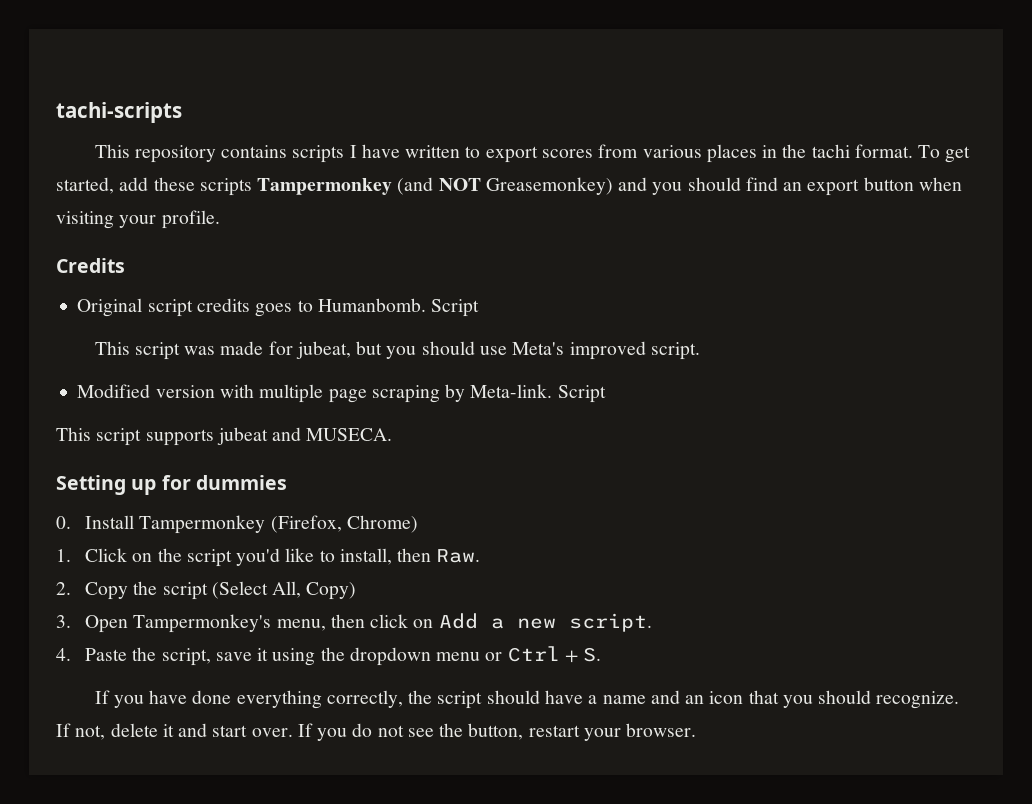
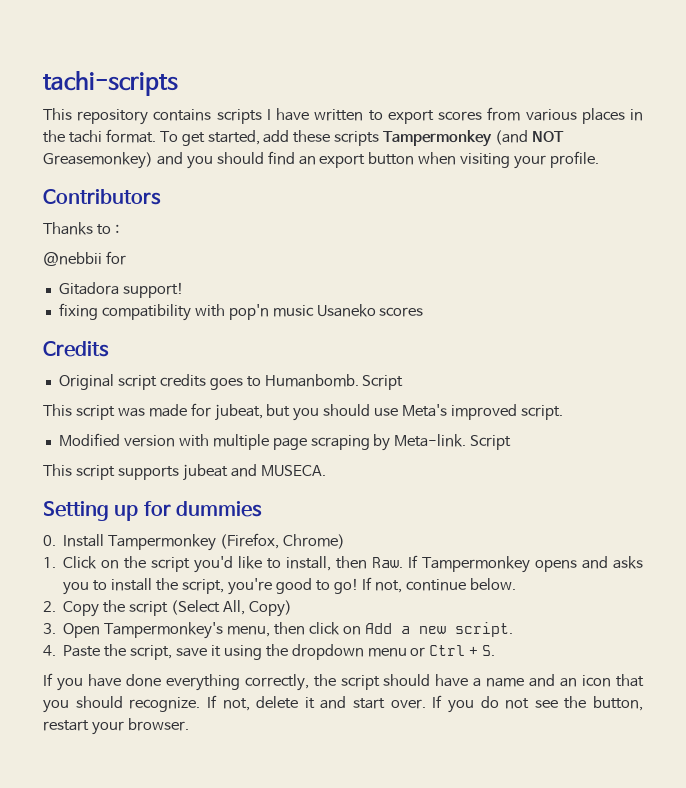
(220, 219) none -> [43,189,161,205] [43,222,119,235] [43,251,126,266] [58,282,184,298] [58,303,424,321] // Contributors // Thanks to : // @nebbii for // Gitadora support! // fixing compatibility with pop'n music Usaneko scores
(481, 556) none -> [408,555,644,573] [63,577,517,595] If Tampermonkey opens and asks you to install the script, you're good to go! If not, continue below.

